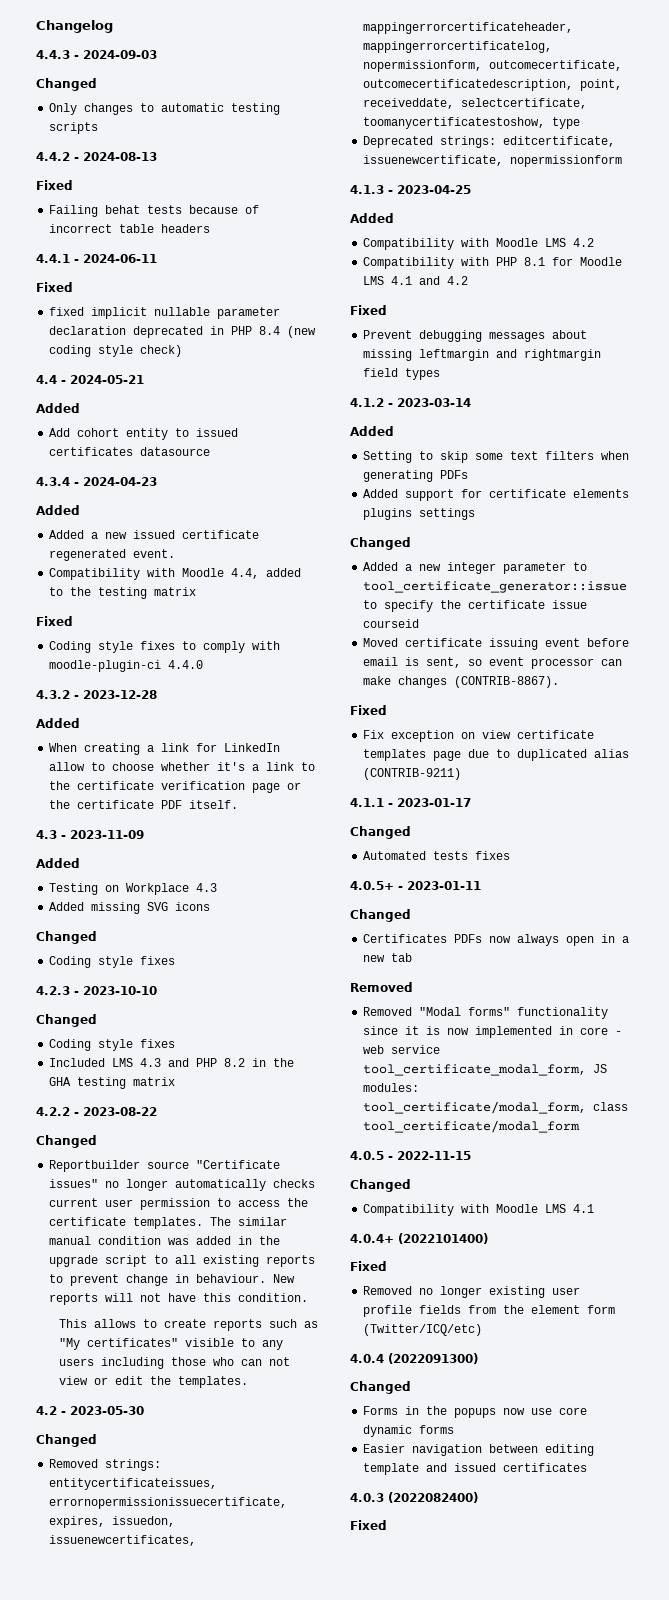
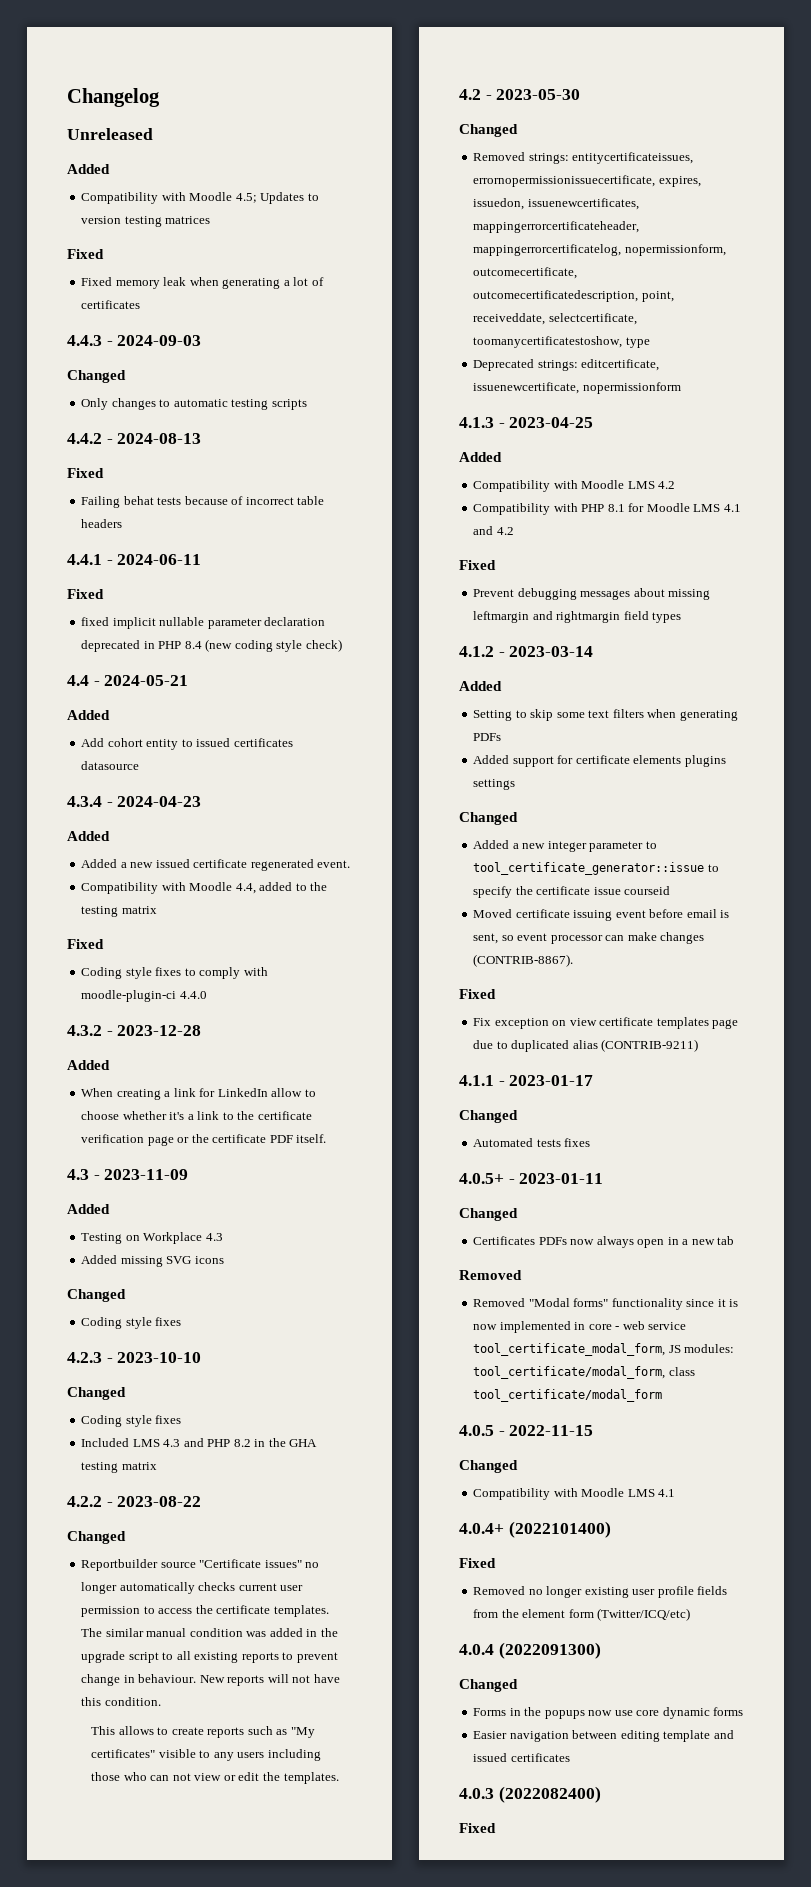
(113, 26) none -> [67,128,153,140] [67,164,110,174] [81,192,319,204] [81,216,211,227] [67,249,104,259] [81,277,324,289] [81,300,141,309] // Unreleased // Added // Compatibility with Moodle 4.5; Updates to version testing matrices // Fixed // Fixed memory leak when generating a lot of certificates

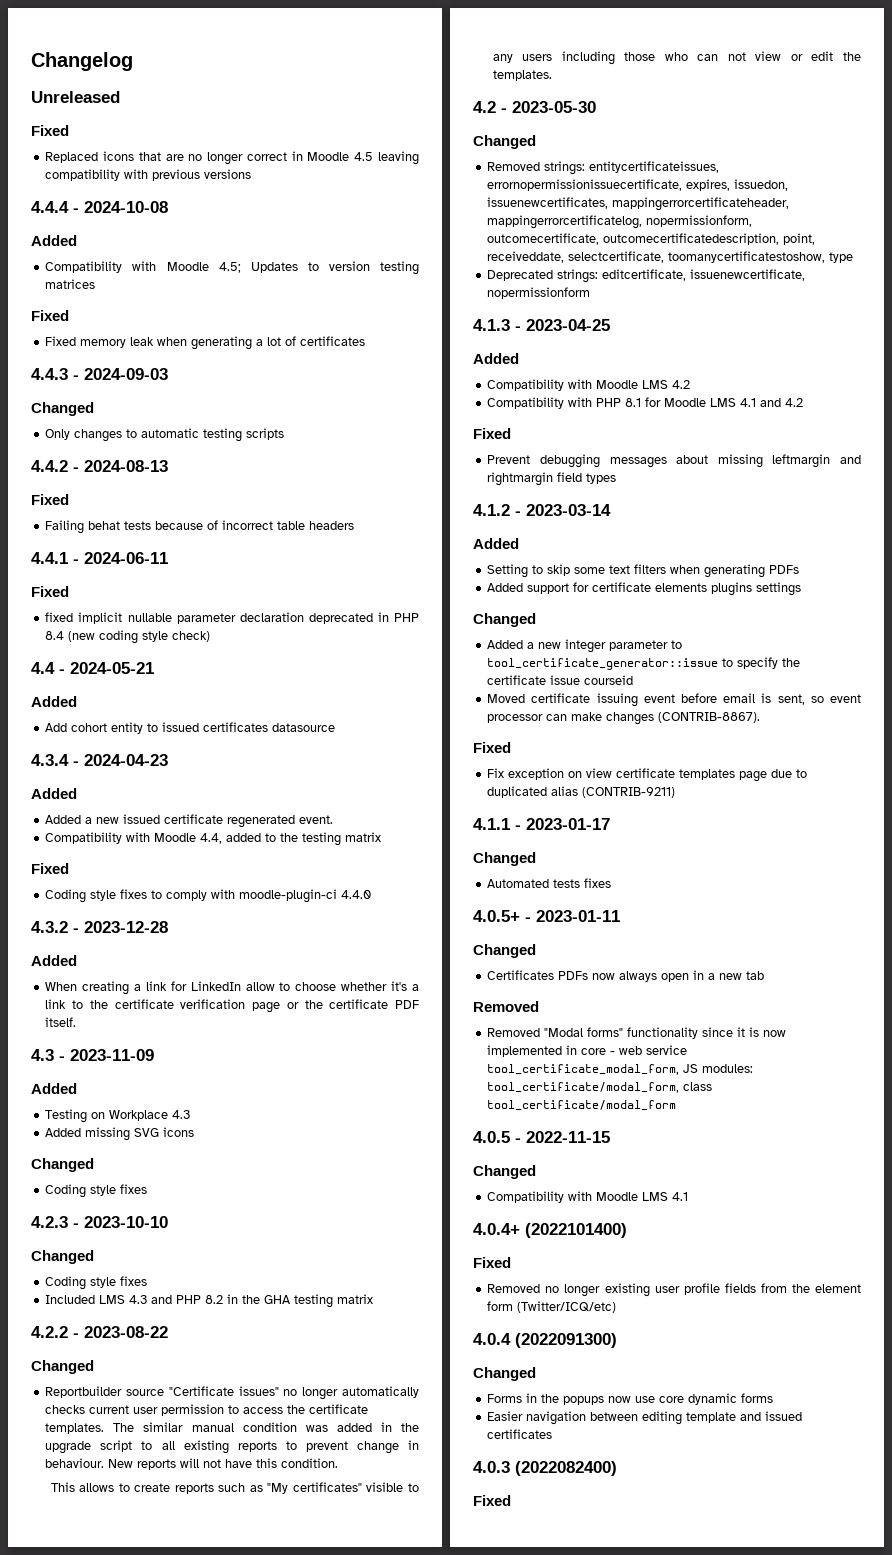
(153, 134) none -> [31,125,69,136] [45,151,419,165] [45,169,252,181] [31,201,168,213] // Fixed // Replaced icons that are no longer correct in Moodle 4.5 leaving compatibility with previous versions // 4.4.4 - 2024-10-08

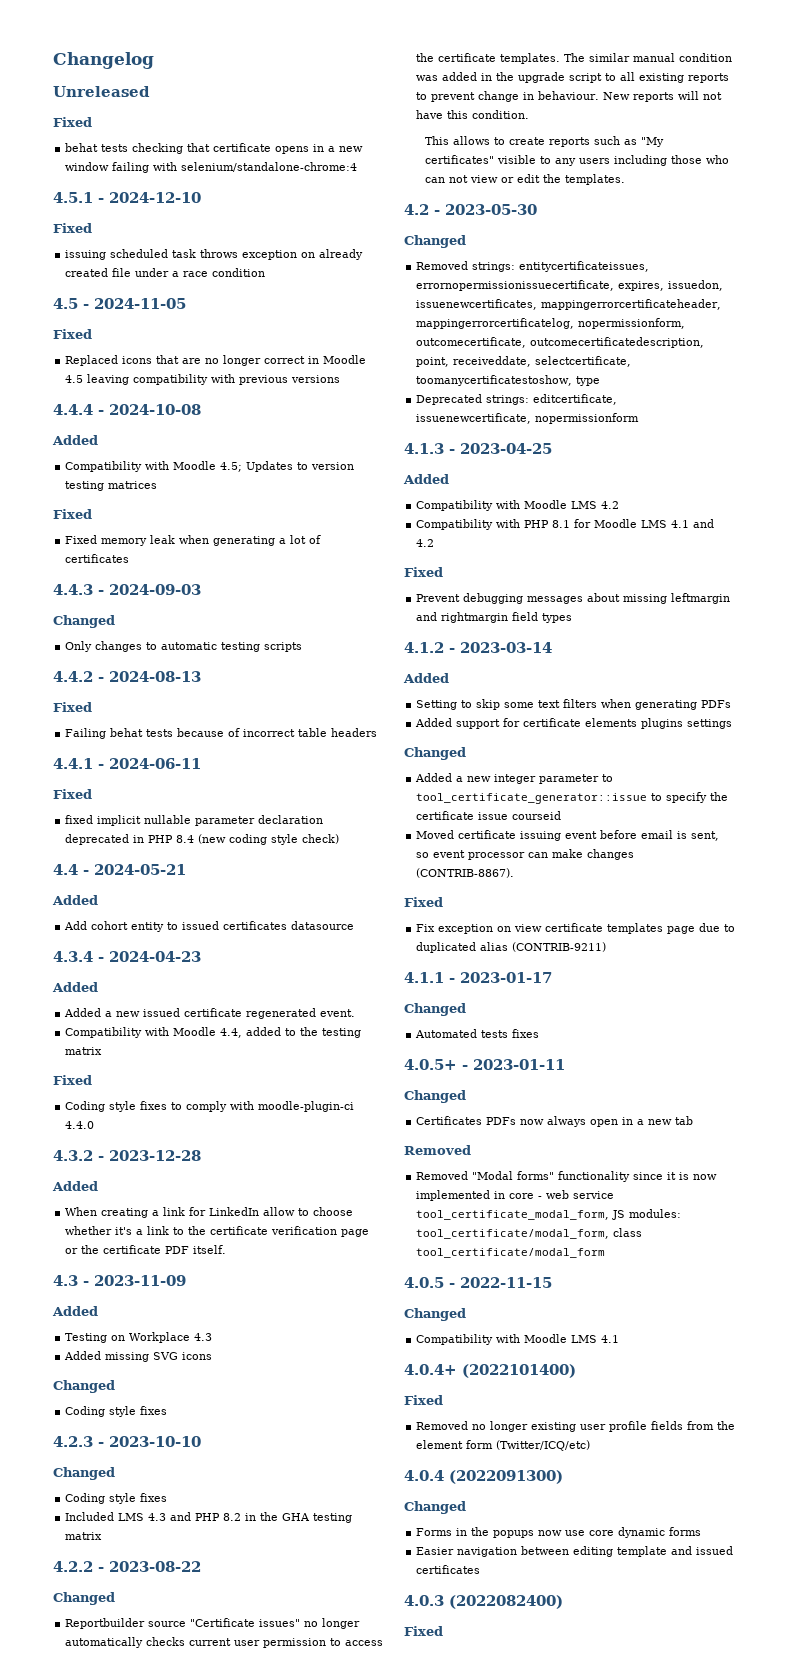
(69, 130) none -> [65,143,364,154] [65,162,358,173] [53,192,201,203] [53,223,92,233] [65,249,364,260] [65,268,266,277] [53,298,186,309] [53,329,92,339] // behat tests checking that certificate opens in a new window failing with selenium/standalone-chrome:4 // 4.5.1 - 2024-12-10 // Fixed // issuing scheduled task throws exception on already created file under a race condition // 4.5 - 2024-11-05 // Fixed

